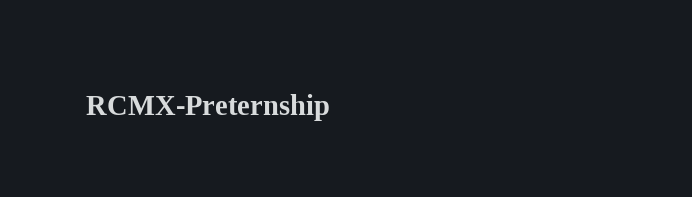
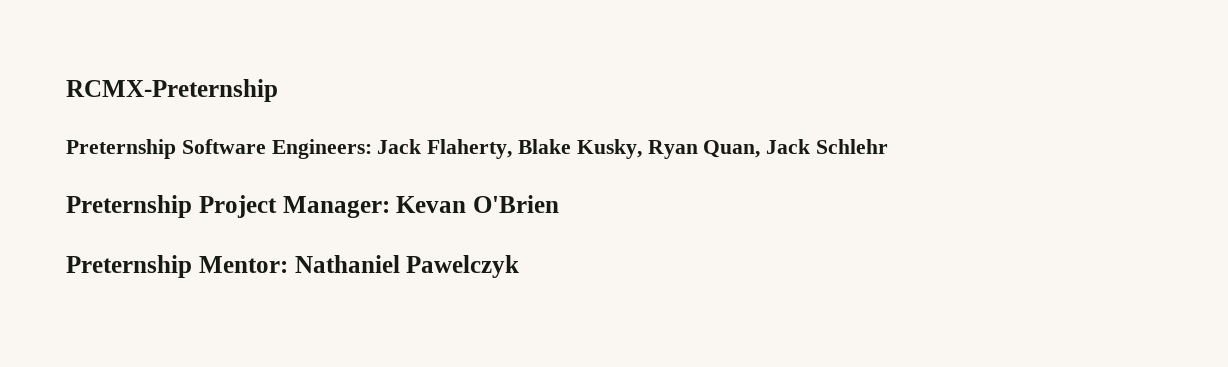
(330, 107) none -> [66,139,889,159] [66,195,559,218] [66,255,520,278] // Preternship Software Engineers: Jack Flaherty, Blake Kusky, Ryan Quan, Jack Schlehr // Preternship Project Manager: Kevan O'Brien // Preternship Mentor: Nathaniel Pawelczyk

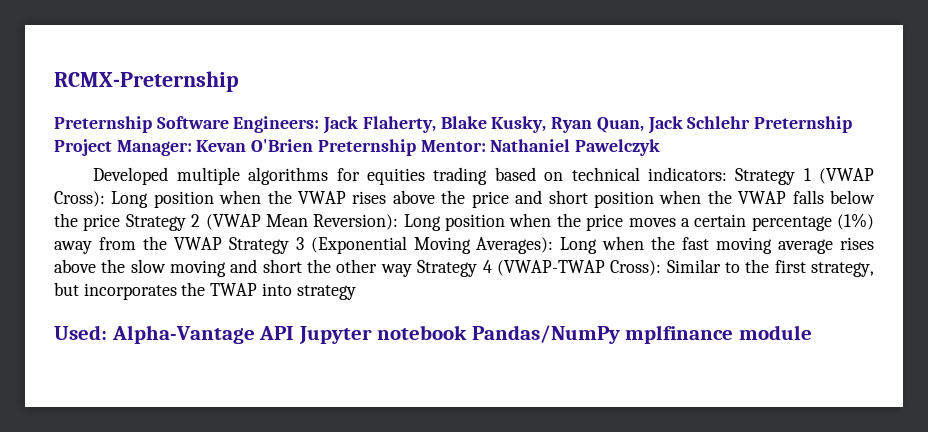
(889, 146) // -> (751, 122) none
(559, 204) // -> (314, 145) none
(520, 266) none -> [93,167,875,185] [54,190,875,208] [54,213,874,231] [54,236,874,254] [54,259,875,277] [54,282,356,300] [54,325,812,344] // Developed multiple algorithms for equities trading based on technical indicators: Strategy 1 (VWAP Cross): Long position when the VWAP rises above the price and short position when the VWAP falls below the price Strategy 2 (VWAP Mean Reversion): Long position when the price moves a certain percentage (1%) away from the VWAP Strategy 3 (Exponential Moving Averages): Long when the fast moving average rises above the slow moving and short the other way Strategy 4 (VWAP-TWAP Cross): Similar to the first strategy, but incorporates the TWAP into strategy // Used: Alpha-Vantage API Jupyter notebook Pandas/NumPy mplfinance module

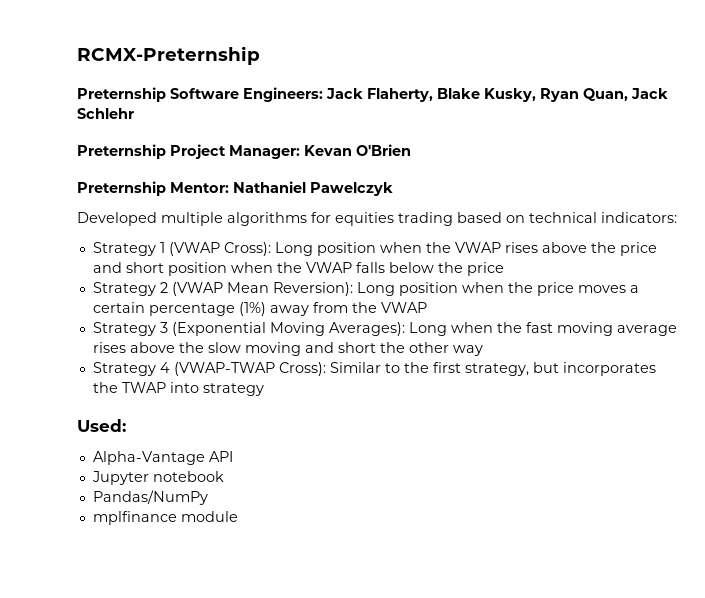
(751, 122) none -> (134, 113) //
(314, 145) none -> (411, 150) //
(727, 174) none -> (677, 217) //
(121, 222) none -> (504, 269) //
(222, 243) none -> (427, 307) //
(412, 270) none -> (483, 350) //
(107, 332) none -> (126, 425) //
(295, 333) none -> (233, 456) //
(468, 332) none -> (224, 476) //
(620, 334) none -> (208, 497) //

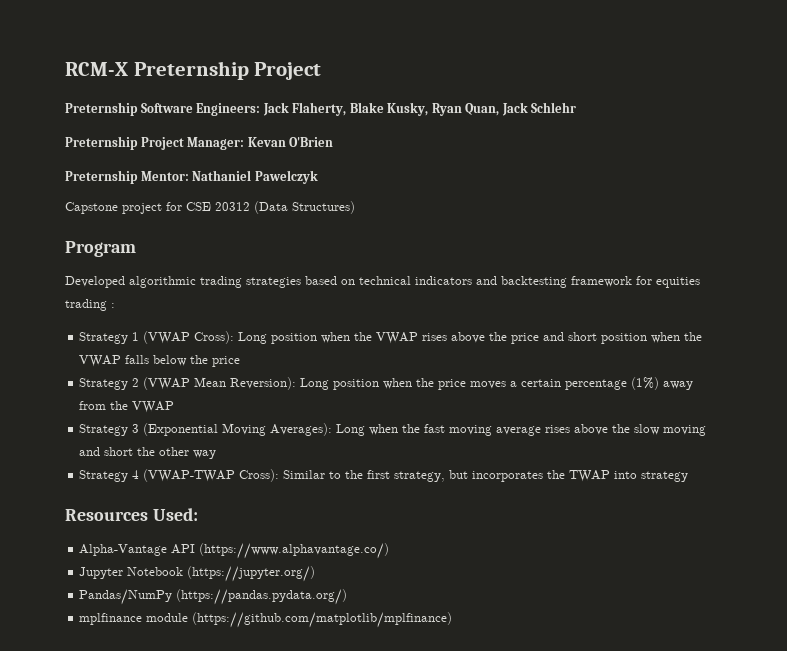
[77,46,260,65] RCMX-Preternship -> [65,61,322,80] RCM-X Preternship Project
[77,212,677,226] Developed multiple algorithms for equities trading based on technical indicators: -> [65,201,355,214] [65,241,136,257] [65,276,700,288] [65,299,115,311] Capstone project for CSE 20312 (Data Structures) // Program // Developed algorithmic trading strategies based on technical indicators and backtesting framework for equities trading :
(264, 389) none -> [65,509,148,521] Resources
(233, 456) none -> [199,543,390,559] (https://www.alphavantage.co/)
[152,471,224,482] notebook -> [127,566,316,582] Notebook (https://jupyter.org/)
(208, 497) none -> [176,589,348,605] (https://pandas.pydata.org/)
(238, 516) none -> [192,612,453,628] (https://github.com/matplotlib/mplfinance)

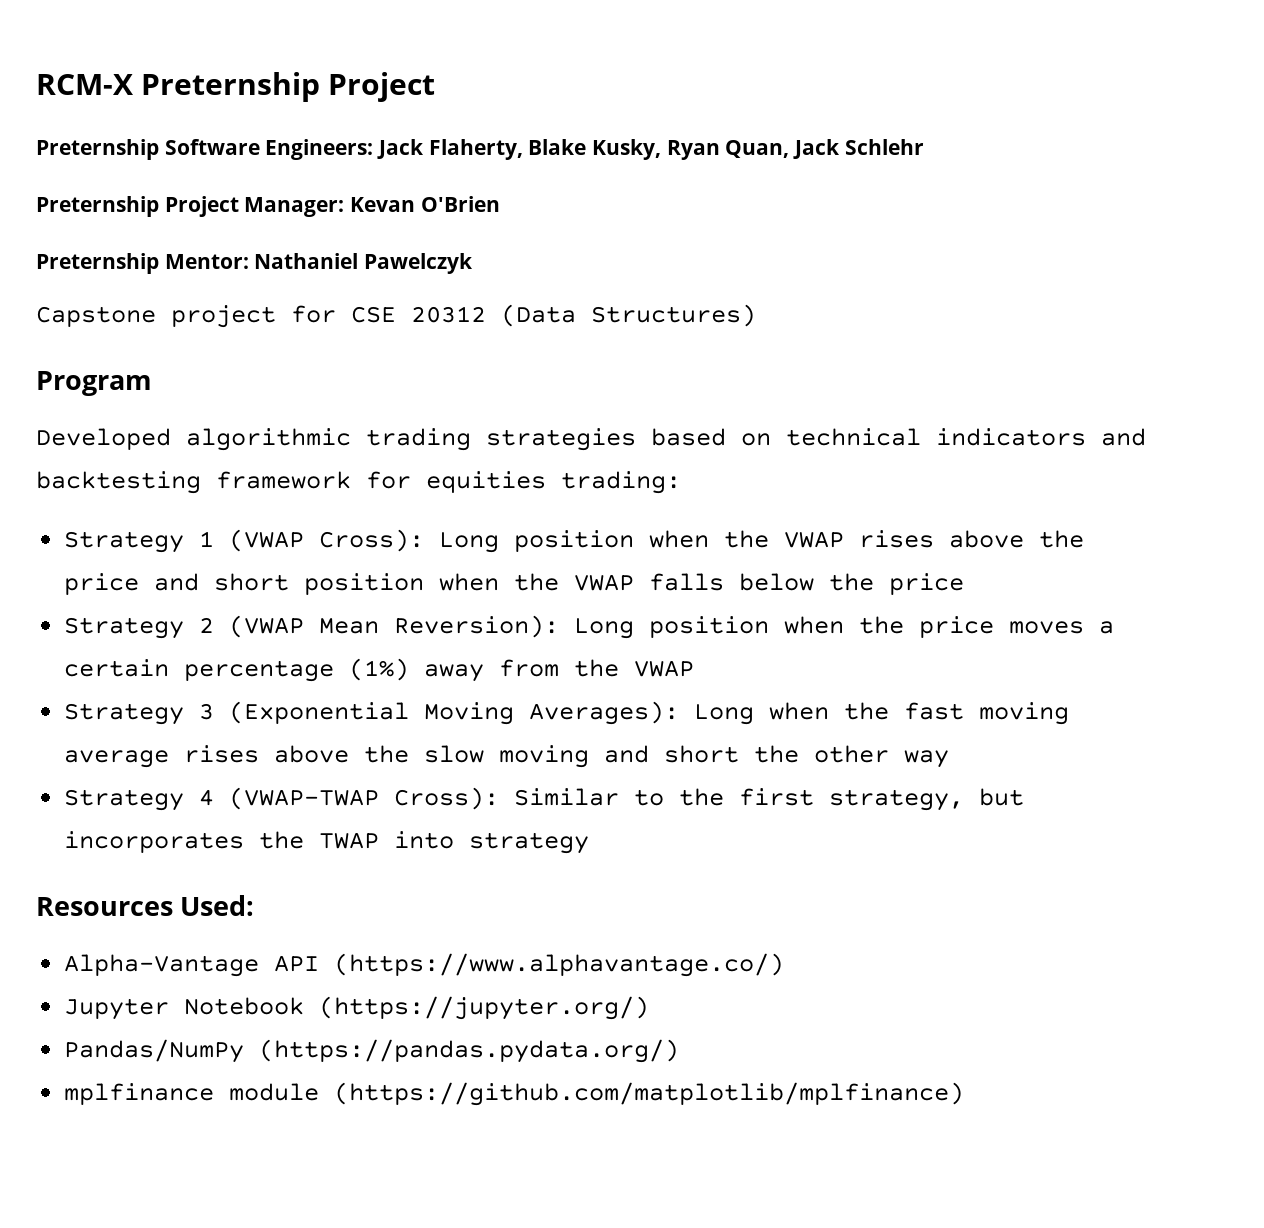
[65,299,115,311] trading : -> [561,471,681,494] trading:

